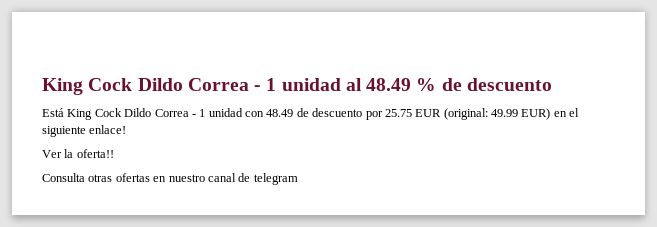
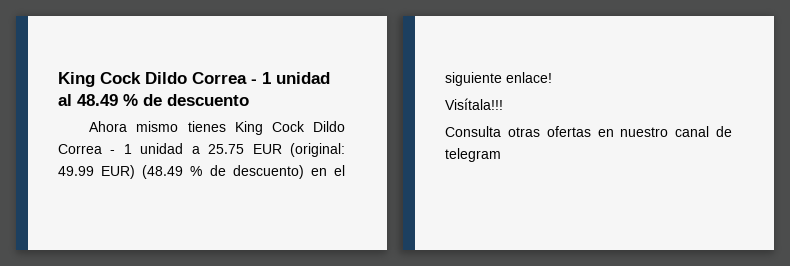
[42,108,383,120] Está King Cock Dildo Correa - 1 unidad con 48.49 de descuento por -> [89,121,345,135] [58,143,200,154] Ahora mismo tienes King Cock Dildo Correa - 1 unidad a
(551, 114) none -> [142,165,304,179] (48.49 % de descuento)
[42,149,114,158] Ver la oferta!! -> [445,98,503,110] Visítala!!!

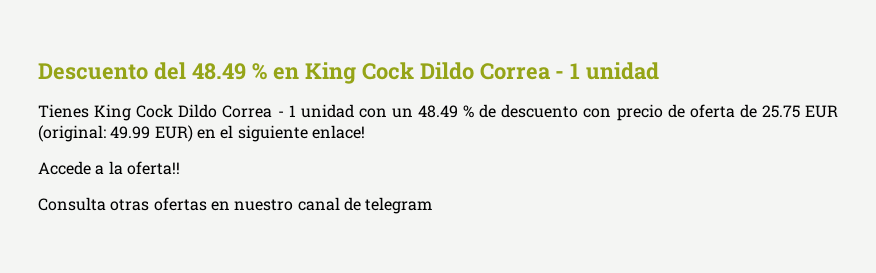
[58,72,330,87] [58,94,249,106] [89,121,345,135] [58,143,200,154] King Cock Dildo Correa - 1 unidad al 48.49 % de descuento // Ahora mismo tienes King Cock Dildo Correa - 1 unidad a -> [38,62,660,84] [38,104,757,121] Descuento del 48.49 % en King Cock Dildo Correa - 1 unidad // Tienes King Cock Dildo Correa - 1 unidad con un 48.49 % de descuento con precio de oferta de
[142,165,304,179] (48.49 % de descuento) -> (193, 133) none
[445,98,503,110] Visítala!!! -> [38,161,180,175] Accede a la oferta!!

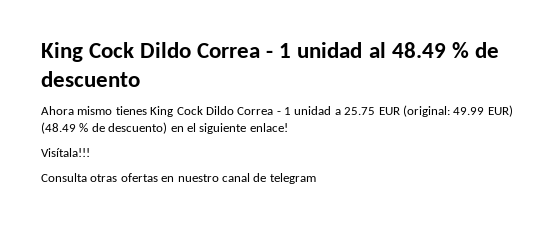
[38,62,660,84] [38,104,757,121] Descuento del 48.49 % en King Cock Dildo Correa - 1 unidad // Tienes King Cock Dildo Correa - 1 unidad con un 48.49 % de descuento con precio de oferta de -> [41,42,499,62] [41,71,140,87] [41,106,341,117] King Cock Dildo Correa - 1 unidad al 48.49 % de descuento // Ahora mismo tienes King Cock Dildo Correa - 1 unidad a
(193, 133) none -> [41,122,168,134] (48.49 % de descuento)
[38,161,180,175] Accede a la oferta!! -> [41,148,90,157] Visítala!!!

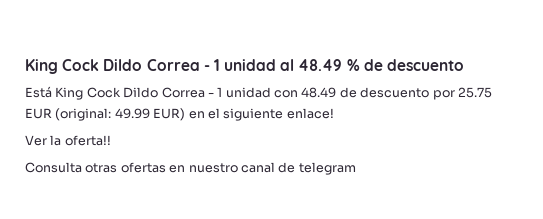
[41,106,341,117] Ahora mismo tienes King Cock Dildo Correa - 1 unidad a -> [25,86,455,100] Está King Cock Dildo Correa - 1 unidad con 48.49 de descuento por
[41,122,168,134] (48.49 % de descuento) -> (186, 114) none
[41,148,90,157] Visítala!!! -> [25,135,111,146] Ver la oferta!!

